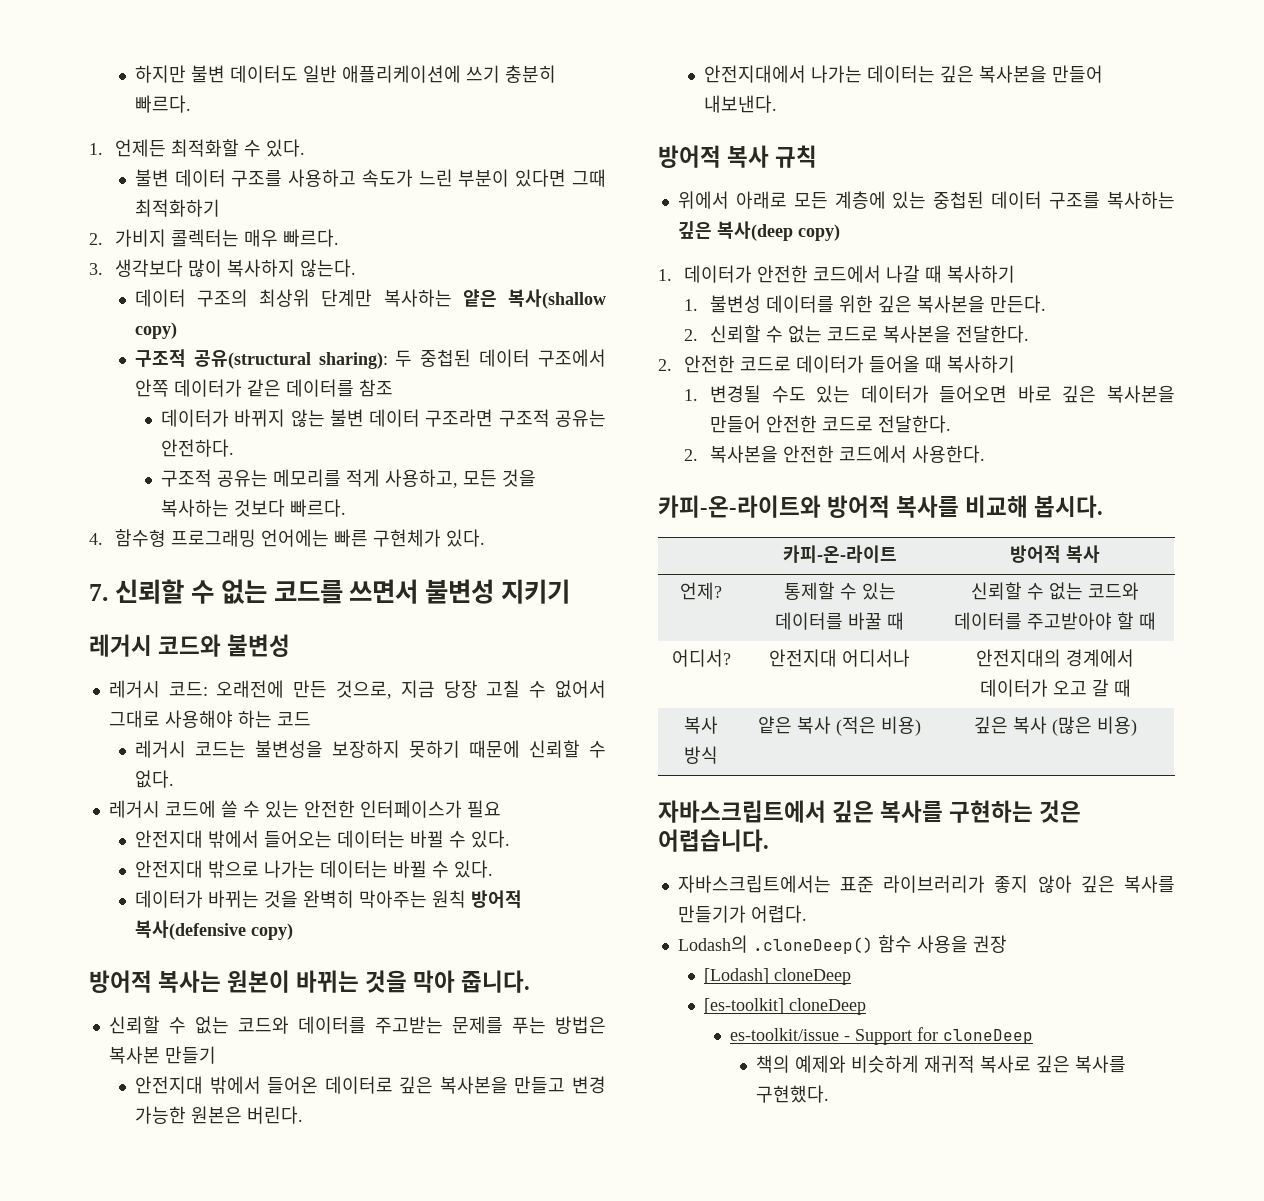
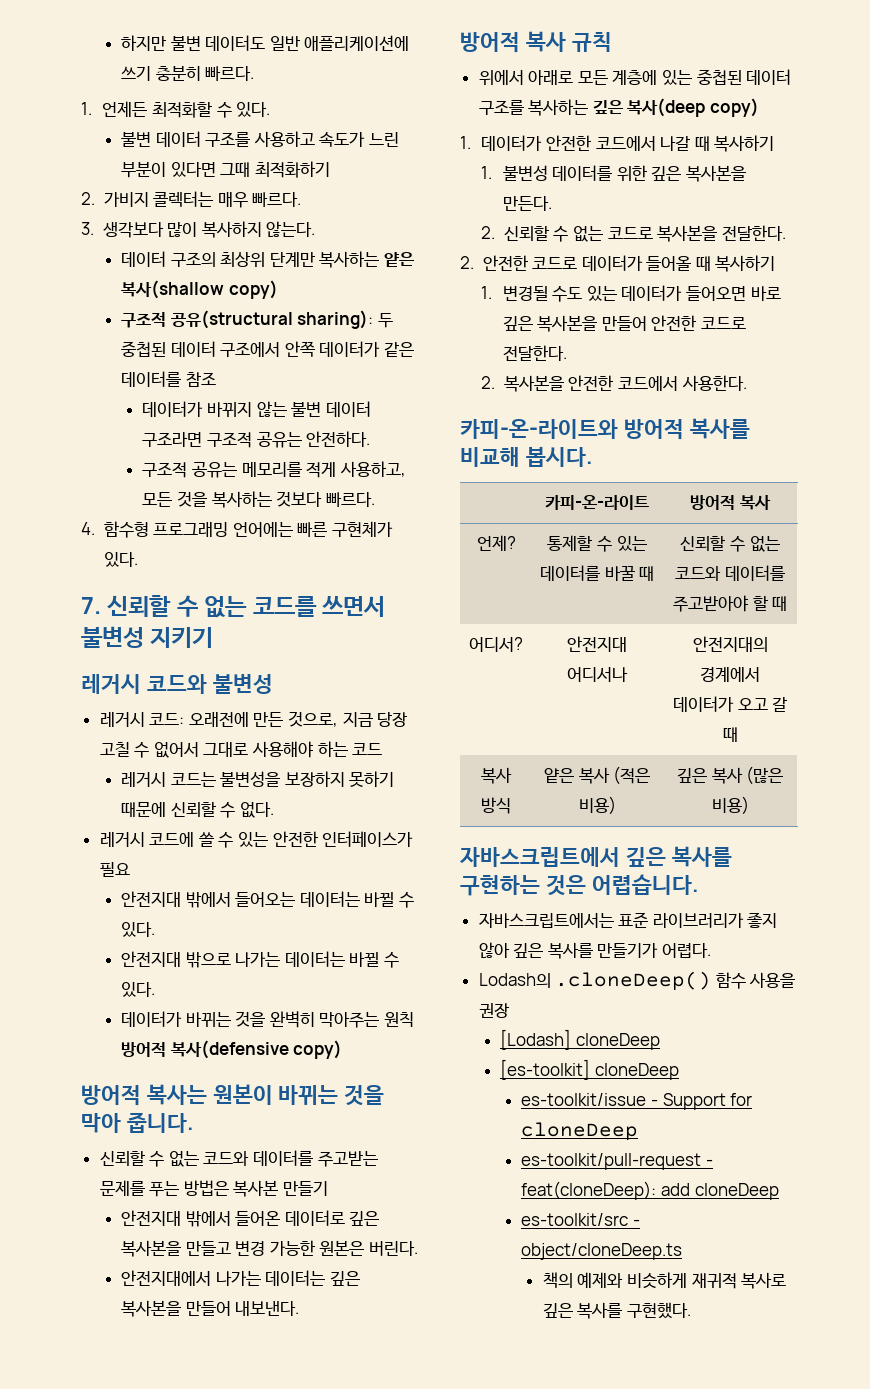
(1034, 1036) none -> [521,1153,714,1170] [521,1181,779,1200] [521,1213,641,1226] [521,1243,683,1260] // es-toolkit/pull-request - feat(cloneDeep): add cloneDeep // es-toolkit/src - object/cloneDeep.ts

